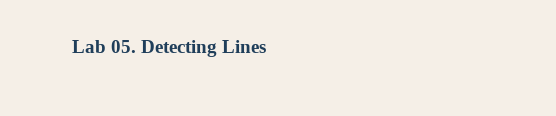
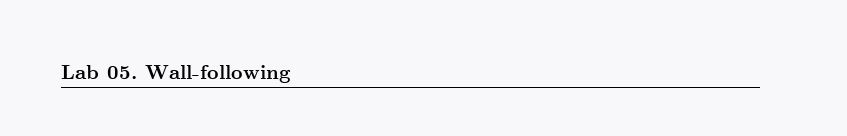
[141,40,267,57] Detecting Lines -> [145,65,291,83] Wall-following

